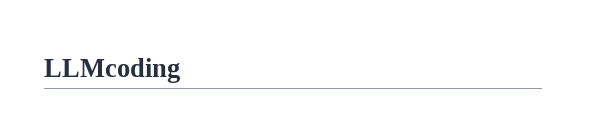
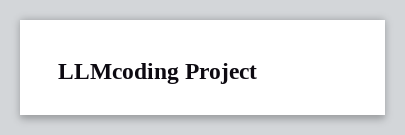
(180, 70) none -> [185,63,258,84] Project

